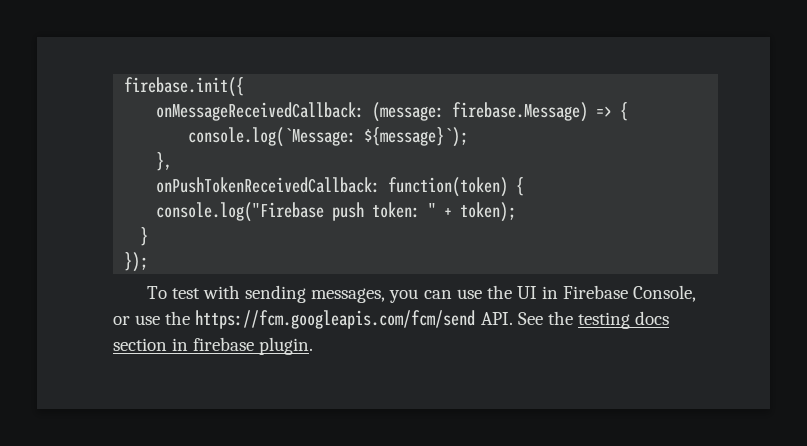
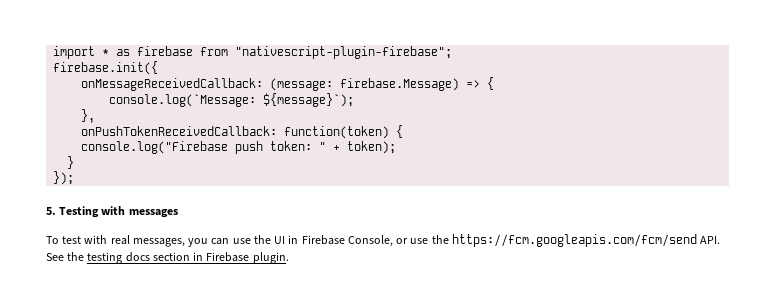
(124, 87) none -> [53,46,453,59] import * as firebase from "nativescript-plugin-firebase"; //
(149, 262) none -> [46,206,178,218] // 5. Testing with messages
[245,285,307,303] sending -> [110,235,130,245] real
[193,337,255,351] firebase -> [206,252,250,262] Firebase

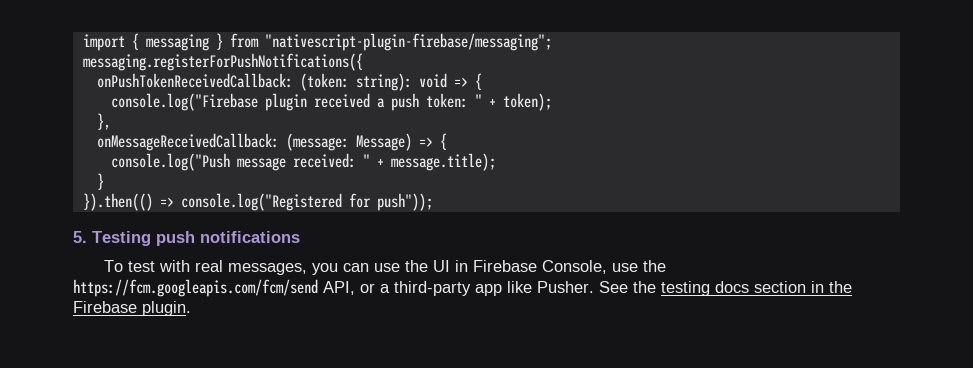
[102,46,453,59] [53,61,159,75] [81,77,495,91] [109,93,355,107] [81,109,96,123] [81,125,404,139] [81,141,229,154] * as firebase from "nativescript-plugin-firebase"; // firebase.init({ // onMessageReceivedCallback: (message: firebase.Message) => { // console.log(`Message: ${message}`); // }, // onPushTokenReceivedCallback: function(token) { // console.log("Firebase -> [131,33,552,51] [82,53,363,71] [96,73,482,91] [110,93,385,111] { messaging } from "nativescript-plugin-firebase/messaging"; // messaging.registerForPushNotifications({ // onPushTokenReceivedCallback: (token: string): void => { // console.log("Firebase plugin received a
[67,156,75,169] [53,171,75,185] } // }); -> [96,113,111,130] [96,133,447,151] [110,153,496,171] [96,173,104,190] [82,193,433,211] }, // onMessageReceivedCallback: (message: Message) => { // console.log("Push message received: " + message.title); // } // }).then(() => console.log("Registered for push"));
[101,206,178,218] with messages -> [156,231,300,246] push notifications
[396,238,409,244] or -> (608, 267) none
[700,236,721,244] API. -> [323,281,594,296] API, or a third-party app like Pusher.
(204, 256) none -> [829,281,852,293] the

